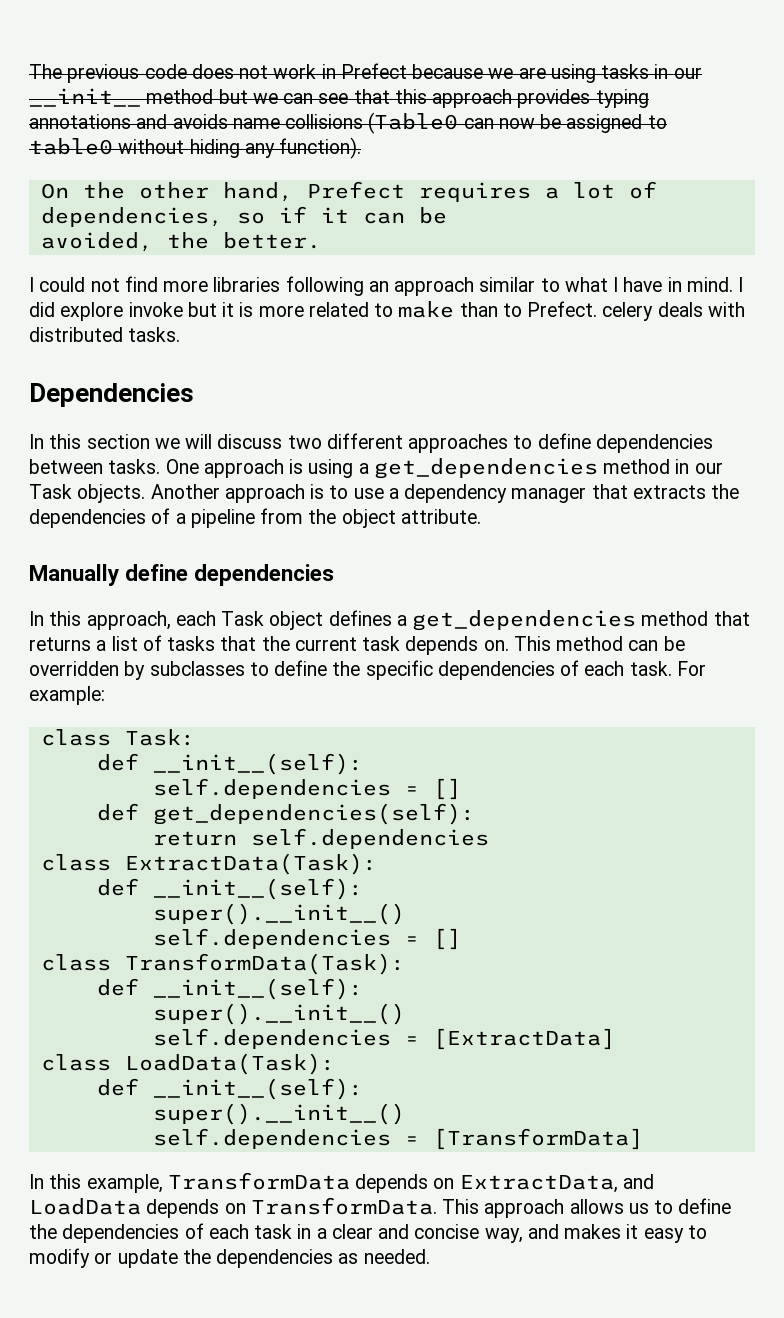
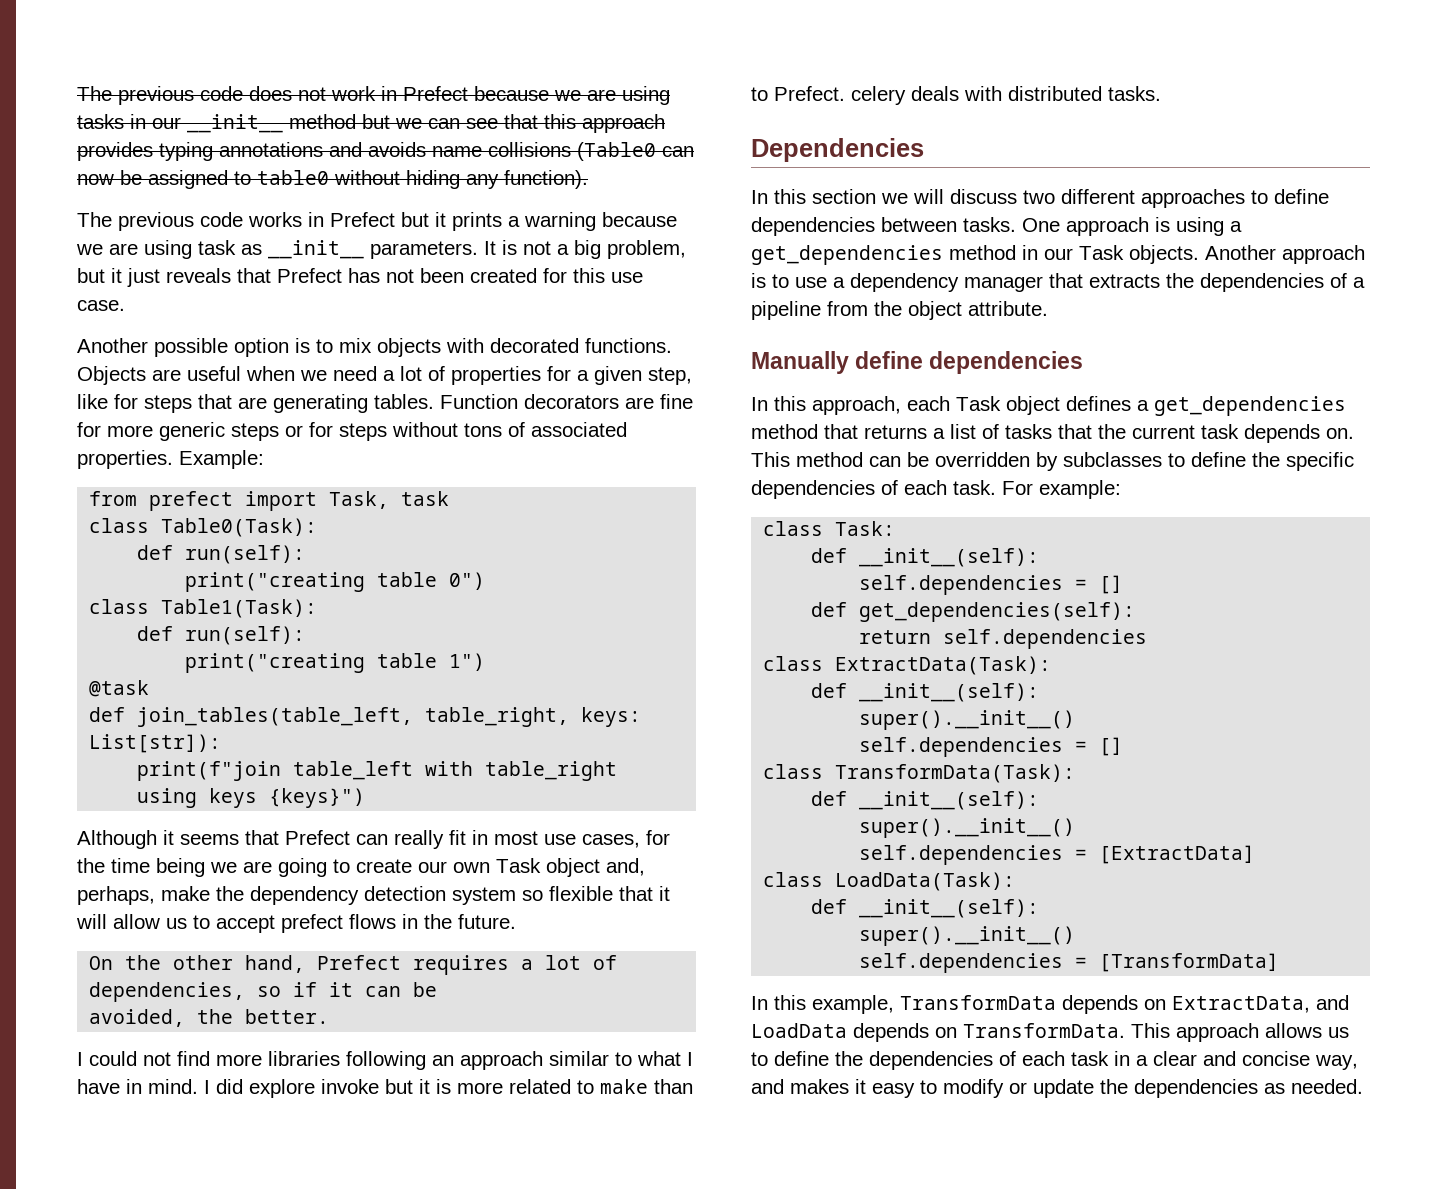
(362, 148) none -> [77,212,677,231] [76,240,686,259] [77,268,643,287] [77,300,125,311] [77,338,672,357] [77,366,692,385] [77,394,693,413] [77,422,627,441] [77,450,264,469] [89,491,450,511] [89,518,318,537] [137,545,306,564] [185,572,486,592] [89,599,318,618] [137,626,306,645] [185,653,486,673] [89,680,150,697] [89,707,642,727] [89,734,222,753] [137,761,618,781] [137,788,366,808] [77,830,670,849] [77,858,645,877] [77,886,670,905] [76,914,516,933] // The previous code works in Prefect but it prints a warning because we are using task as __init__ parameters. It is not a big problem, but it just reveals that Prefect has not been created for this use case. // Another possible option is to mix objects with decorated functions. Objects are useful when we need a lot of properties for a given step, like for steps that are generating tables. Function decorators are fine for more generic steps or for steps without tons of associated properties. Example: // from prefect import Task, task // class Table0(Task): // def run(self): // print("creating table 0") // class Table1(Task): // def run(self): // print("creating table 1") // @task // def join_tables(table_left, table_right, keys: List[str]): // print(f"join table_left with table_right using keys {keys}") // Although it seems that Prefect can really fit in most use cases, for the time being we are going to create our own Task object and, perhaps, make the dependency detection system so flexible that it will allow us to accept prefect flows in the future.

